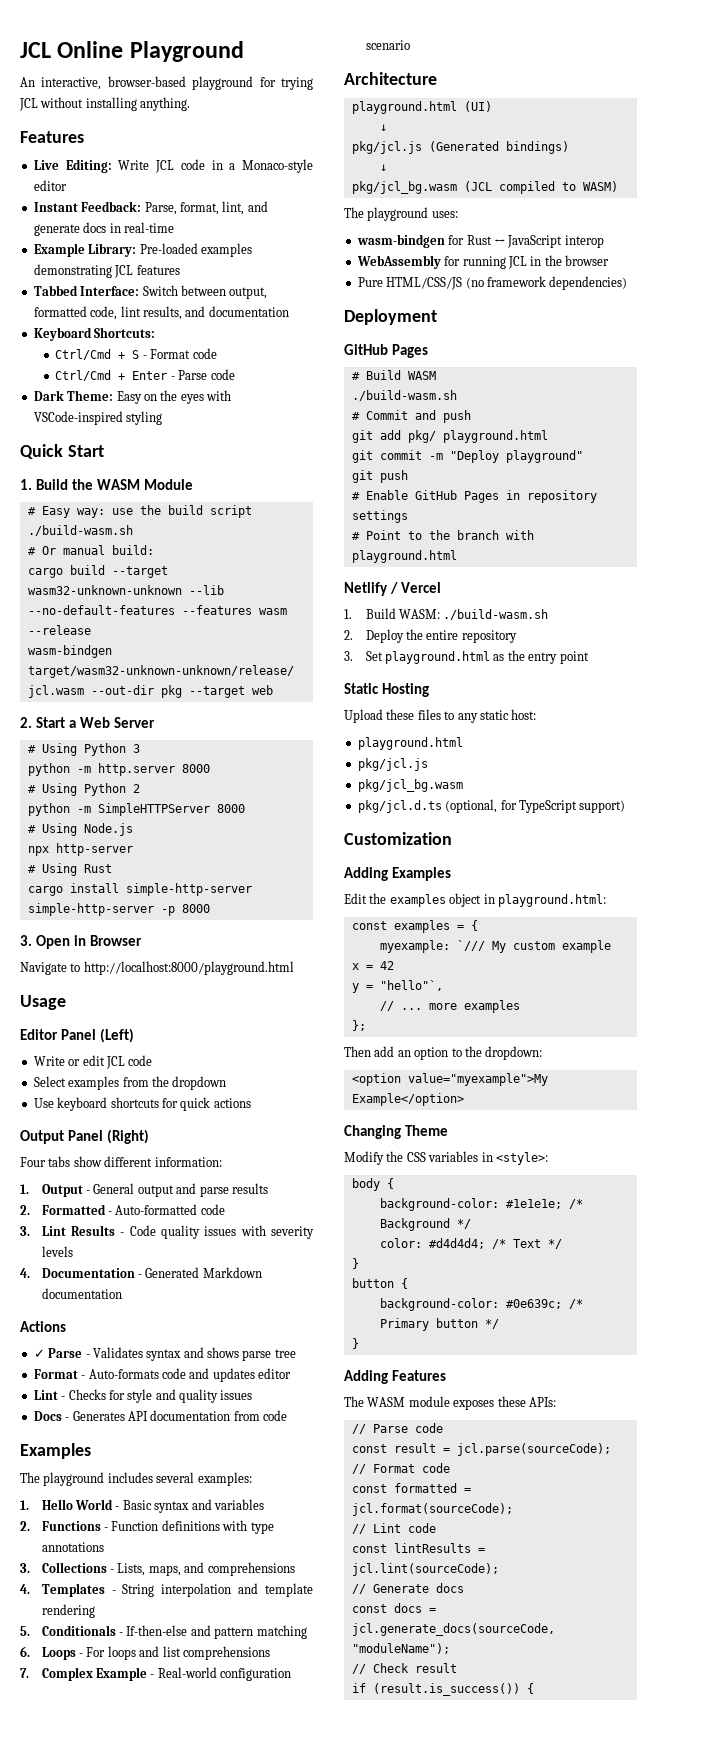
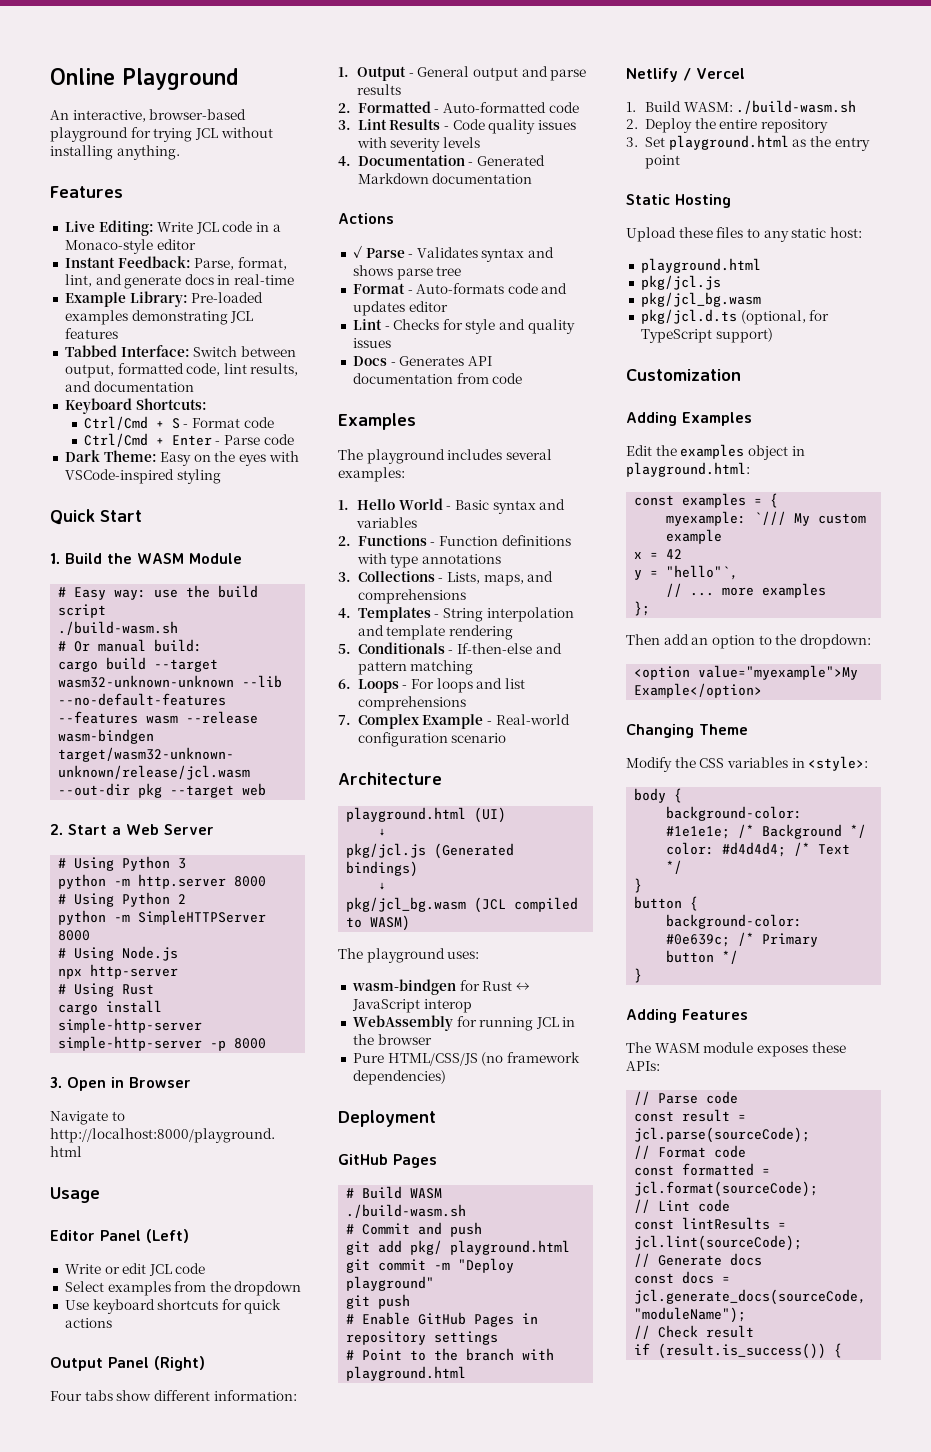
[20,42,51,58] JCL -> (50, 76) none

